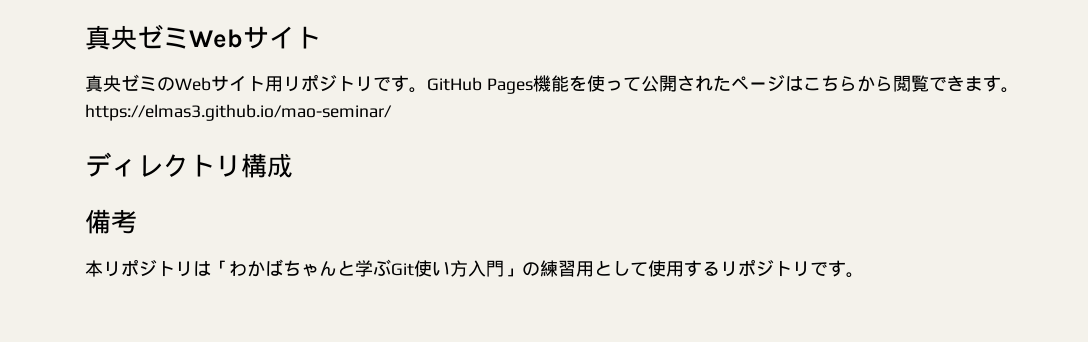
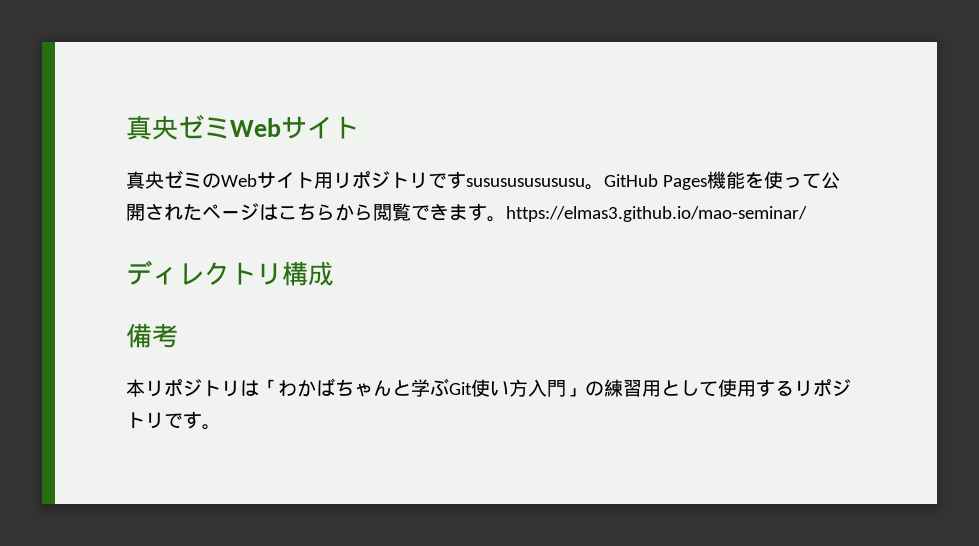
(409, 83) none -> [466,178,585,187] sususususususu

